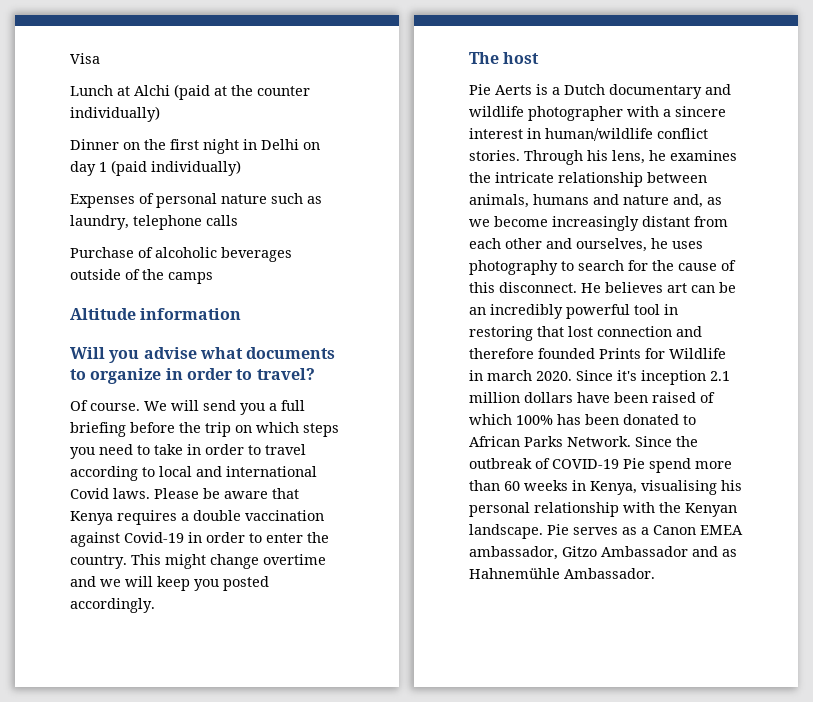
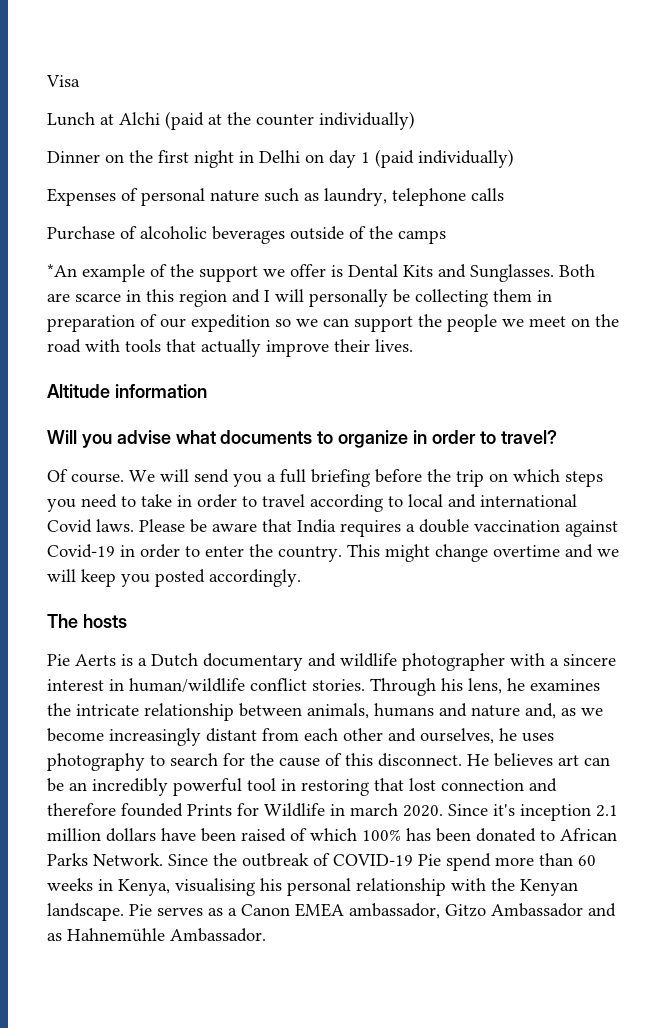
(213, 278) none -> [47,264,595,282] [47,289,552,307] [47,314,619,332] [47,339,413,357] // *An example of the support we offer is Dental Kits and Sunglasses. Both are scarce in this region and I will personally be collecting them in preparation of our expedition so we can support the people we meet on the road with tools that actually improve their lives.
[70,511,113,525] Kenya -> [297,519,336,533] India
[503,52,540,64] host -> [82,614,127,628] hosts

